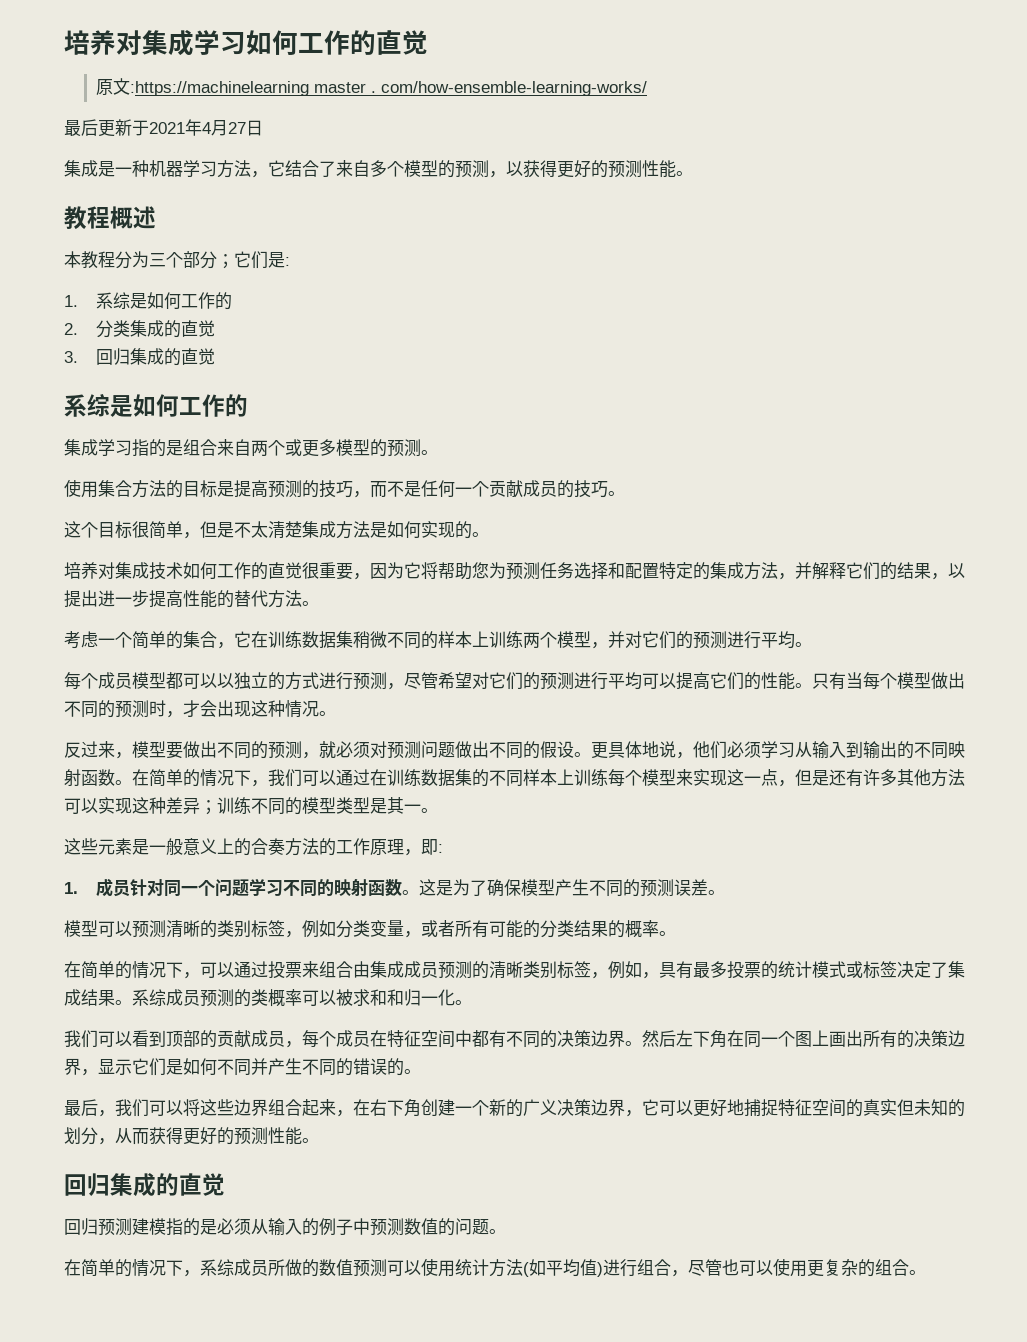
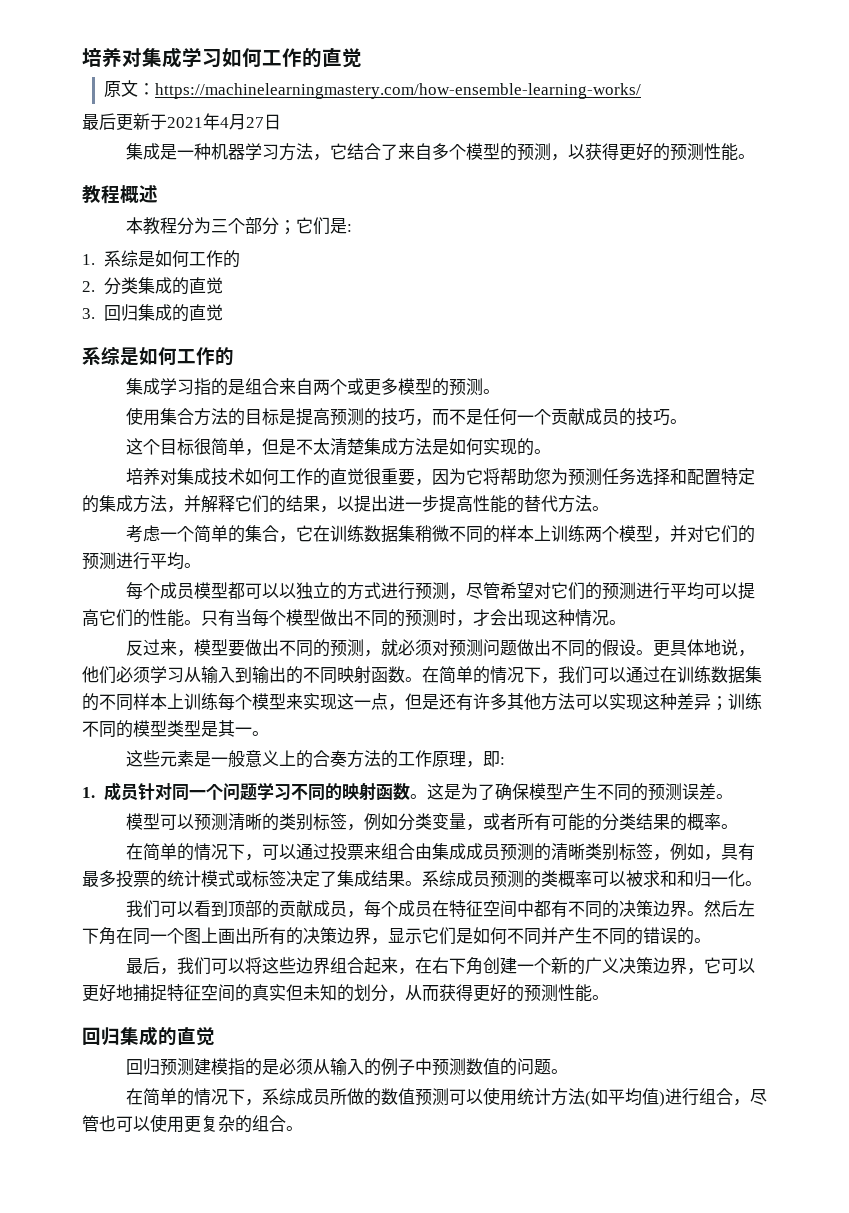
[129,81,647,96] :https://machinelearning master . com/how-ensemble-learning-works/ -> [137,83,641,99] ：https://machinelearningmastery.com/how-ensemble-learning-works/

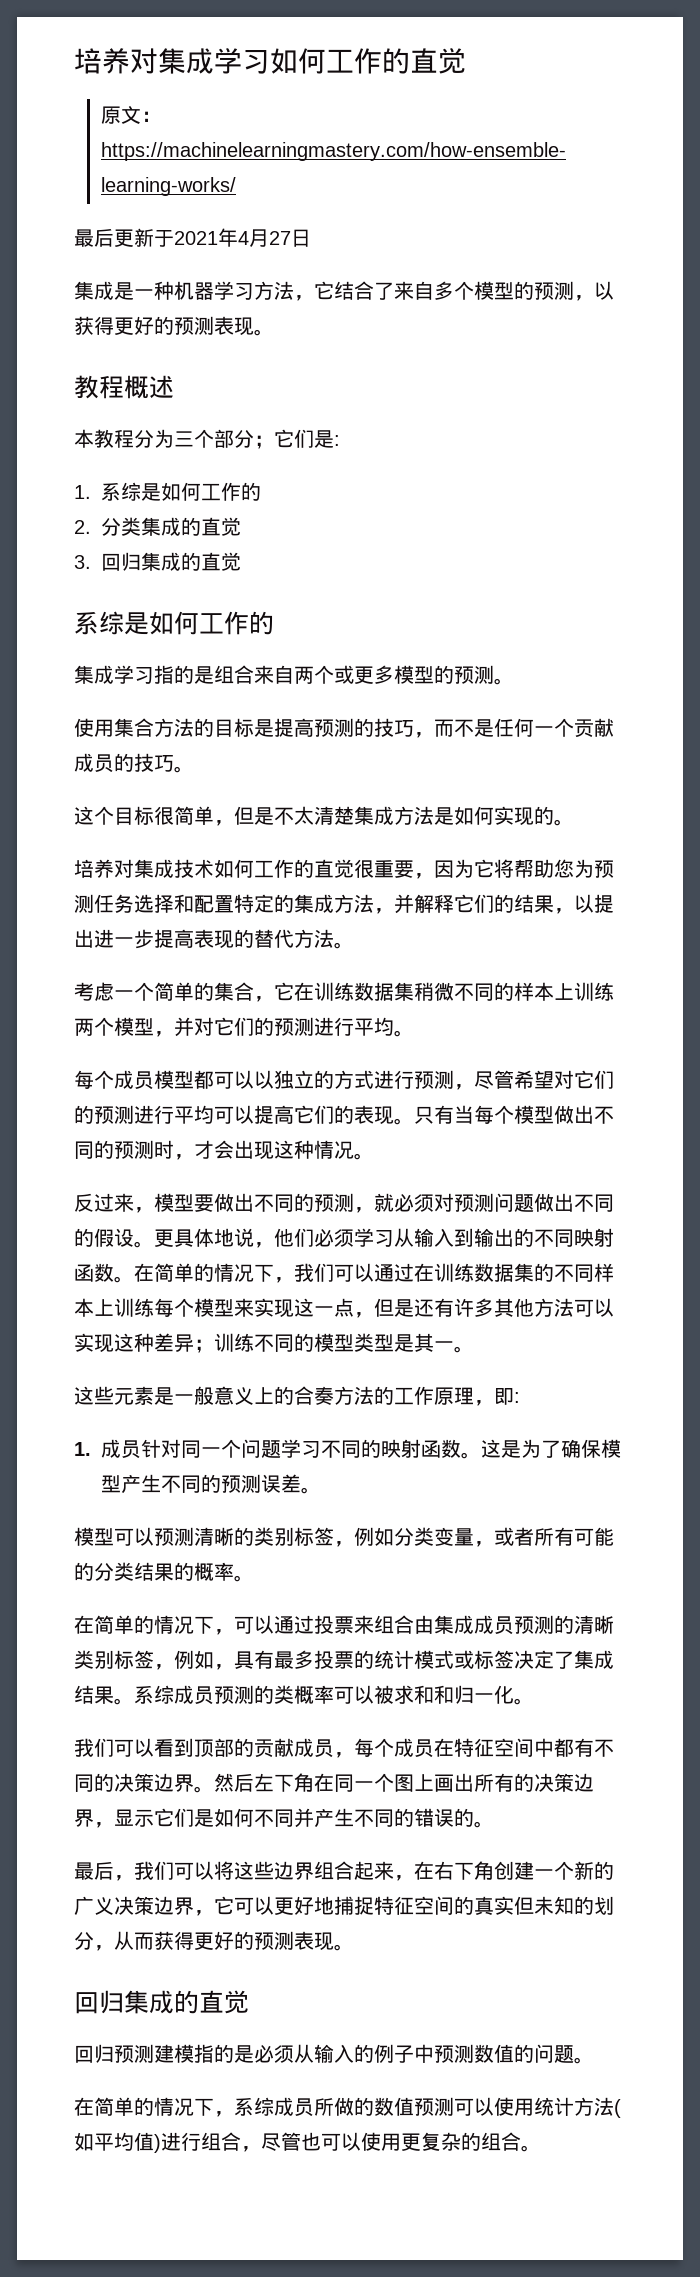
[703,143,738,161] 性能 -> [214,316,254,336] 表现
[473,495,507,513] 性能 -> [194,929,234,949] 表现
[150,609,184,627] 性能 -> [354,1105,394,1125] 表现
[558,984,592,1002] 性能 -> [294,1931,334,1951] 表现

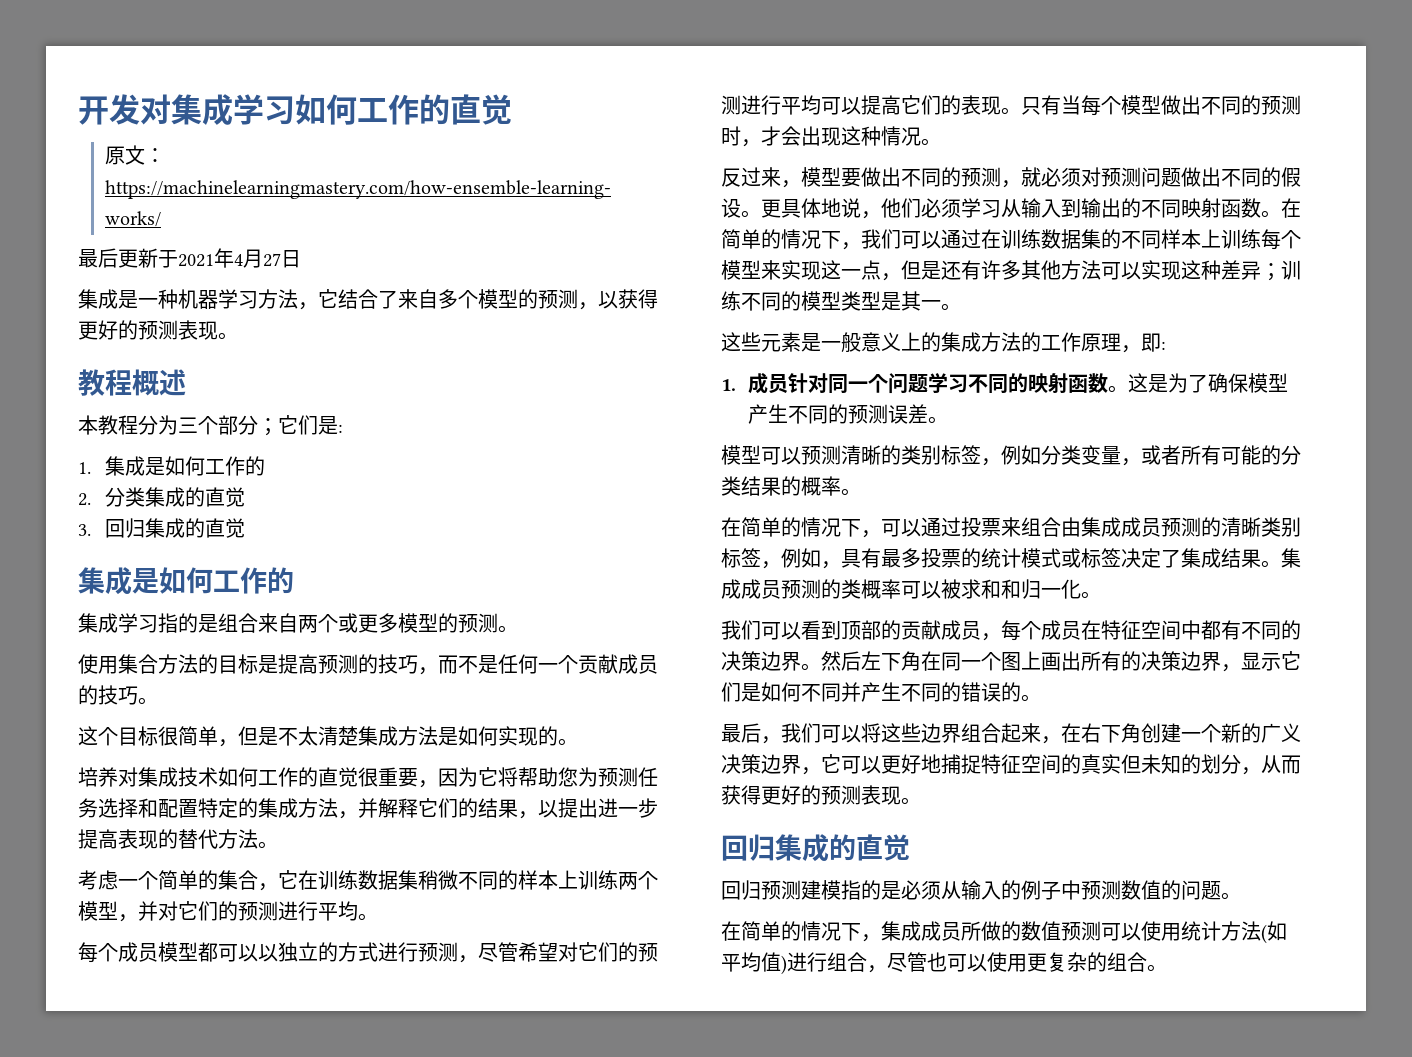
[74,48,130,74] 培养 -> [78,94,140,125] 开发
[101,482,141,501] 系综 -> [104,456,145,476] 集成
[74,611,124,635] 系综 -> [78,567,132,595] 集成
[294,1386,334,1405] 合奏 -> [941,332,981,352] 集成
[134,1685,174,1704] 系综 -> [1281,548,1301,568] [721,579,741,599] 集成
[234,2097,274,2116] 系综 -> [881,921,921,941] 集成

